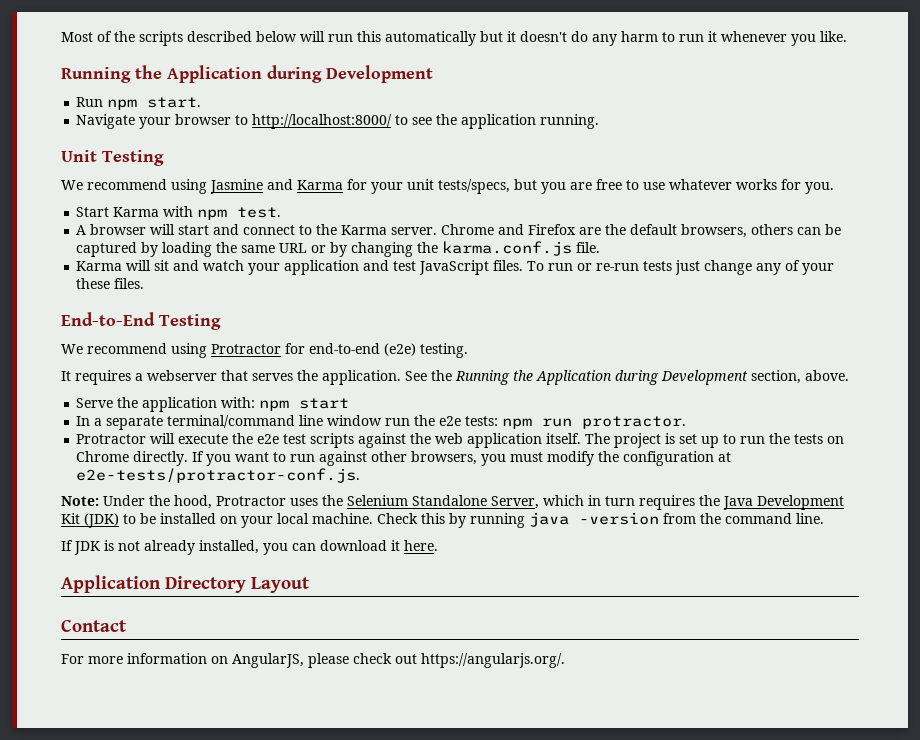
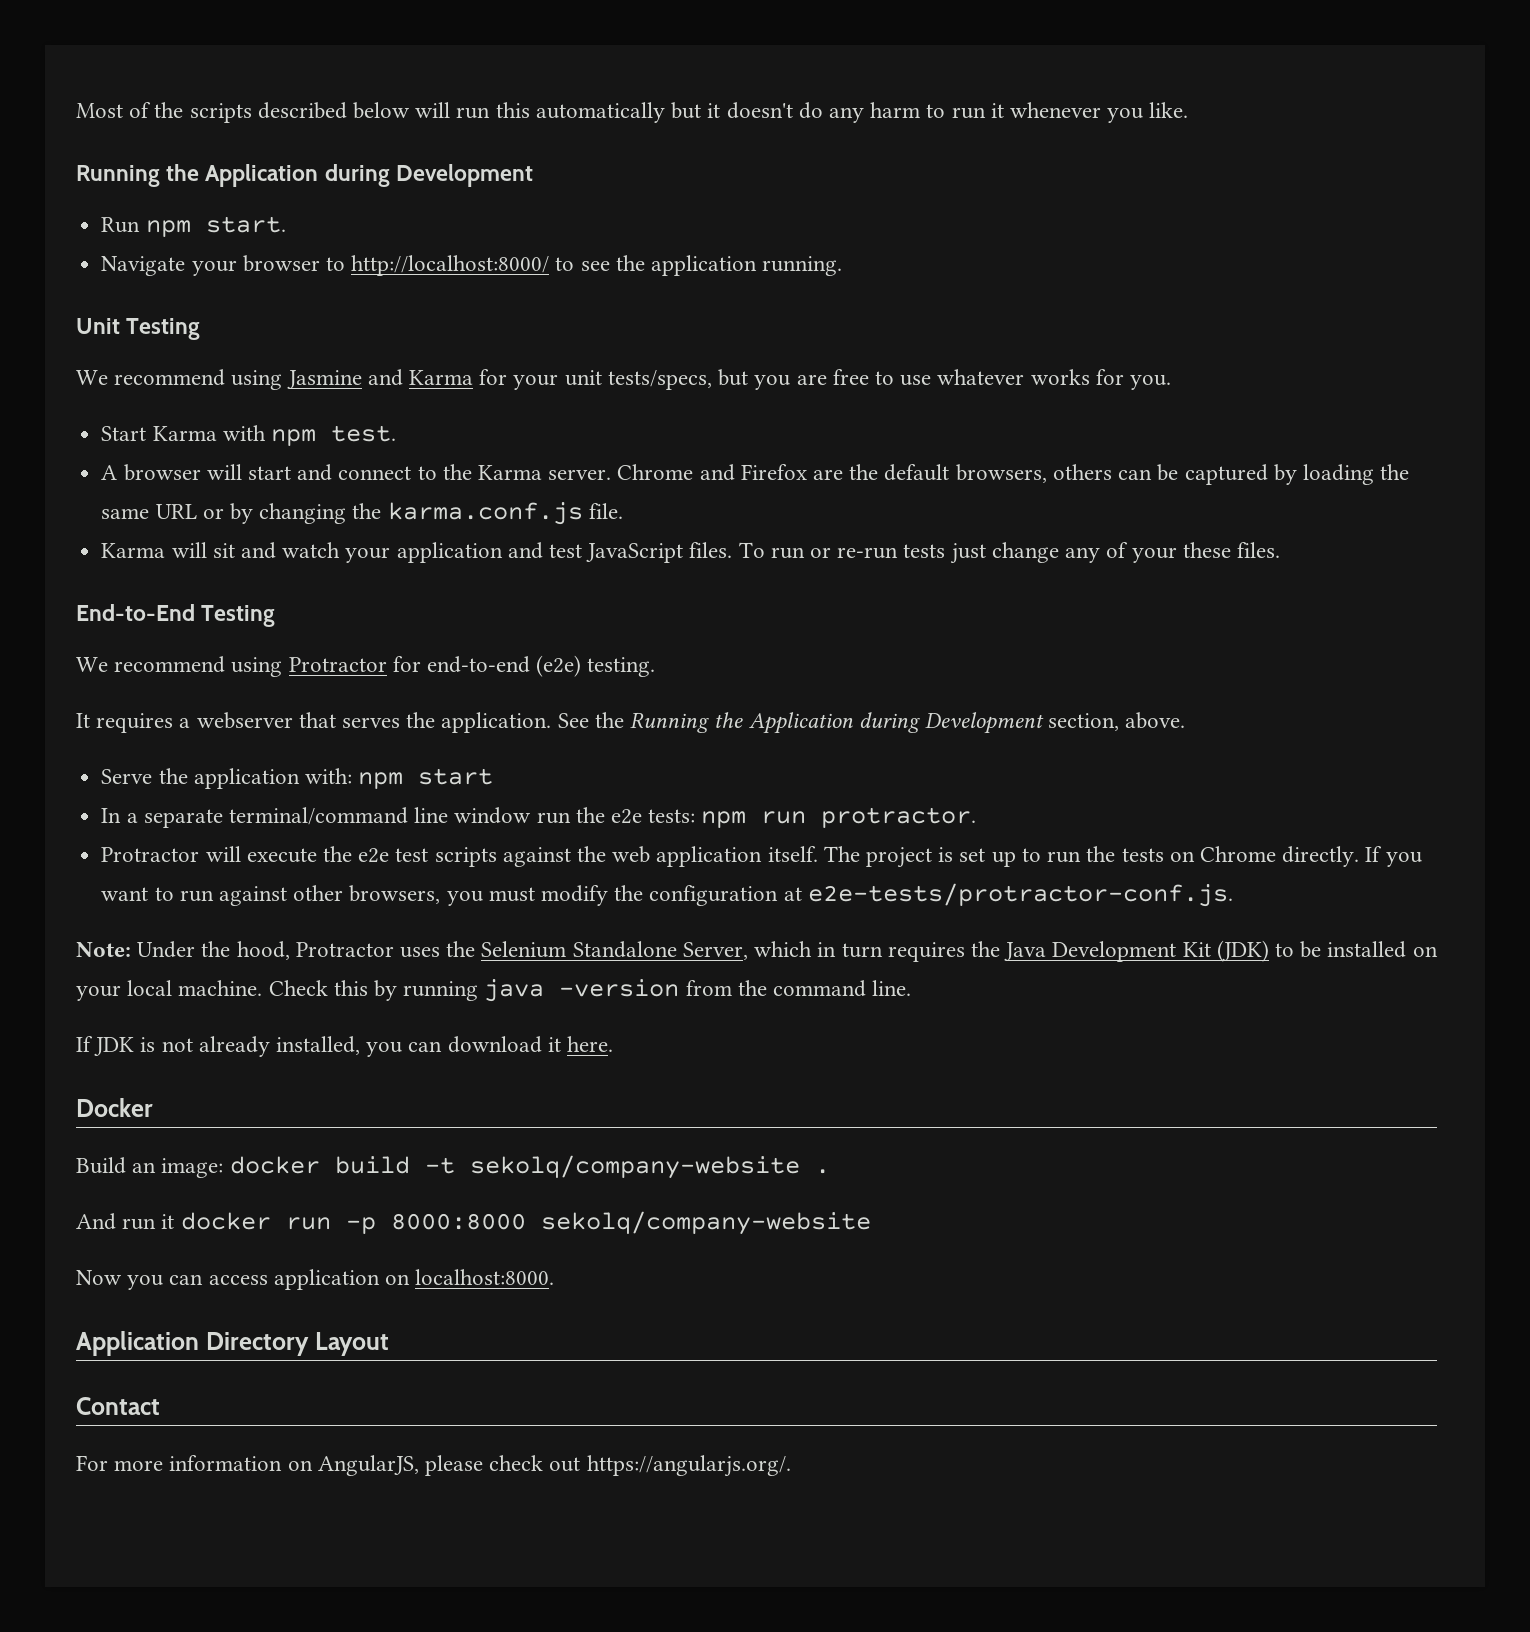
(438, 545) none -> [76,1098,153,1117] [76,1155,830,1179] [76,1211,871,1235] [76,1269,555,1290] // Docker // Build an image: docker build -t sekolq/company-website . // And run it docker run -p 8000:8000 sekolq/company-website // Now you can access application on localhost:8000.

